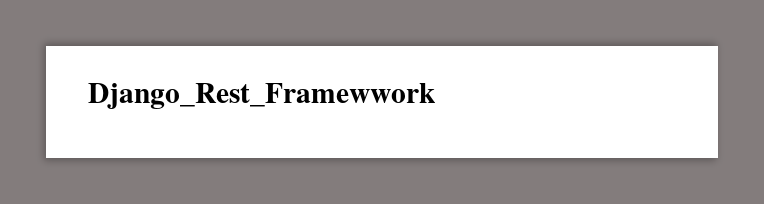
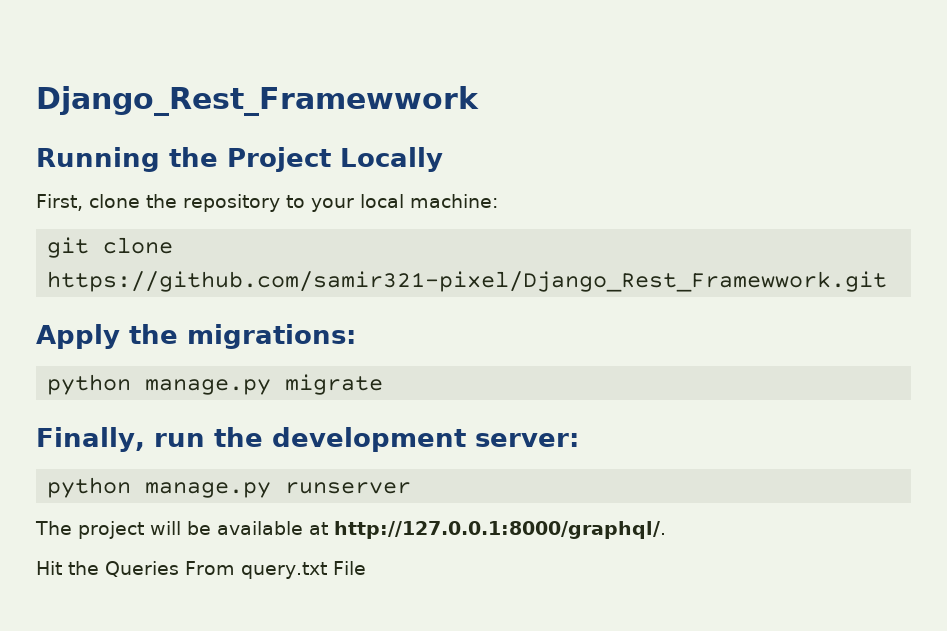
(436, 96) none -> [36,147,443,172] [36,194,498,212] [47,237,174,258] [47,271,888,292] [36,324,356,349] [47,374,384,395] [36,427,579,452] [47,477,412,498] [35,521,666,539] [36,561,366,579] // Running the Project Locally // First, clone the repository to your local machine: // git clone https://github.com/samir321-pixel/Django_Rest_Framewwork.git // Apply the migrations: // python manage.py migrate // Finally, run the development server: // python manage.py runserver // The project will be available at http://127.0.0.1:8000/graphql/. // Hit the Queries From query.txt File

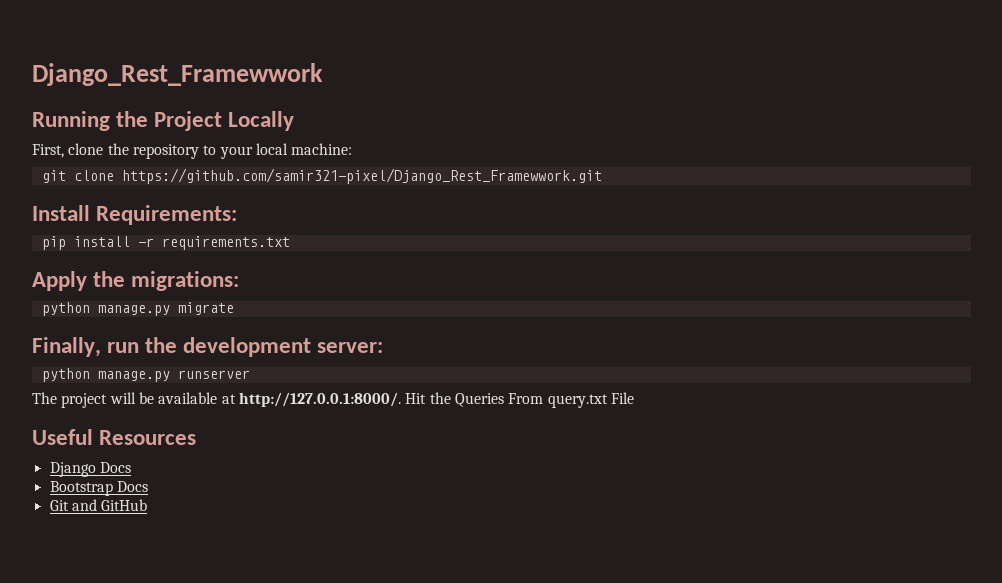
(888, 281) none -> [32,205,238,225] [41,236,290,250] // Install Requirements: // pip install -r requirements.txt
[334,521,666,539] http://127.0.0.1:8000/graphql/. // -> [238,392,401,407] http://127.0.0.1:8000/.
(366, 568) none -> [32,429,197,445] [49,462,131,477] [49,481,148,496] [49,499,148,511] // Useful Resources // Django Docs // Bootstrap Docs // Git and GitHub

